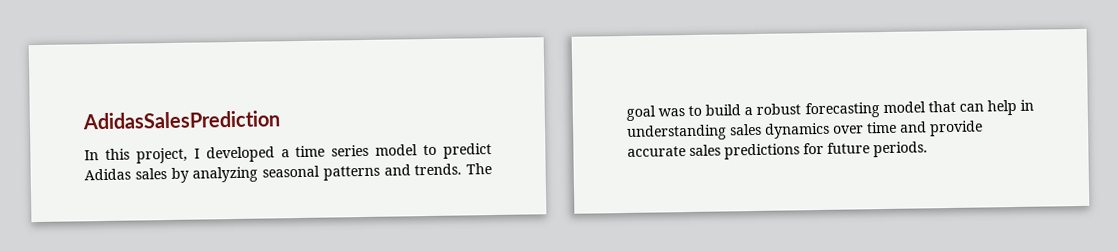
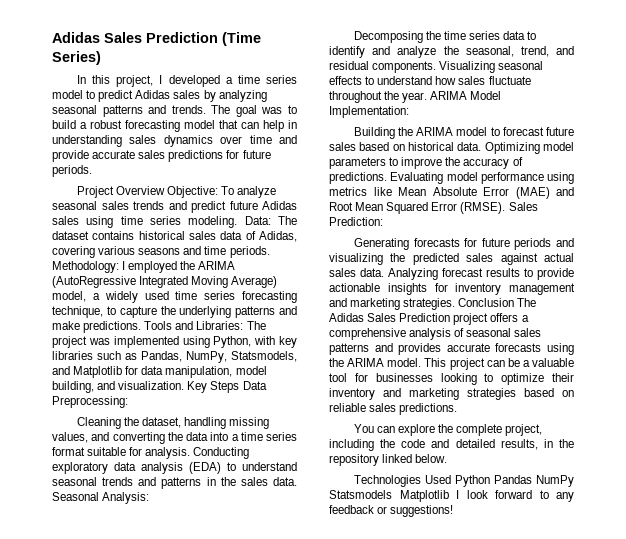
[82,110,280,130] AdidasSalesPrediction -> [52,32,261,46] [52,51,101,65] Adidas Sales Prediction (Time Series)
(928, 149) none -> [76,186,277,198] [52,201,297,213] [52,216,297,228] [52,231,297,242] [52,246,270,258] [52,261,236,273] [52,276,278,288] [52,291,297,303] [52,306,297,318] [52,321,266,333] [52,336,297,348] [52,351,297,363] [52,366,267,378] [52,381,267,393] [52,396,128,408] [76,417,270,429] [52,432,297,444] [52,447,250,459] [52,462,297,474] [52,477,297,489] [52,492,150,504] [353,31,537,43] [329,46,574,58] [329,61,544,73] [329,76,531,85] [329,91,502,103] [329,106,409,118] [353,127,574,139] [329,142,574,154] [329,157,523,169] [329,172,574,184] [329,187,574,199] [329,202,538,214] [329,217,383,226] [353,238,574,250] [329,253,574,265] [329,268,574,280] [329,283,575,295] [329,298,537,310] [329,313,529,325] [329,328,542,340] [329,343,574,355] [329,358,574,370] [329,373,574,385] [329,388,574,400] [329,403,458,415] [353,424,543,436] [329,439,574,451] [329,454,448,466] [353,475,574,487] [329,490,574,502] [329,505,454,517] // Project Overview Objective: To analyze seasonal sales trends and predict future Adidas sales using time series modeling. Data: The dataset contains historical sales data of Adidas, covering various seasons and time periods. Methodology: I employed the ARIMA (AutoRegressive Integrated Moving Average) model, a widely used time series forecasting technique, to capture the underlying patterns and make predictions. Tools and Libraries: The project was implemented using Python, with key libraries such as Pandas, NumPy, Statsmodels, and Matplotlib for data manipulation, model building, and visualization. Key Steps Data Preprocessing: // Cleaning the dataset, handling missing values, and converting the data into a time series format suitable for analysis. Conducting exploratory data analysis (EDA) to understand seasonal trends and patterns in the sales data. Seasonal Analysis: // Decomposing the time series data to identify and analyze the seasonal, trend, and residual components. Visualizing seasonal effects to understand how sales fluctuate throughout the year. ARIMA Model Implementation: // Building the ARIMA model to forecast future sales based on historical data. Optimizing model parameters to improve the accuracy of predictions. Evaluating model performance using metrics like Mean Absolute Error (MAE) and Root Mean Squared Error (RMSE). Sales Prediction: // Generating forecasts for future periods and visualizing the predicted sales against actual sales data. Analyzing forecast results to provide actionable insights for inventory management and marketing strategies. Conclusion The Adidas Sales Prediction project offers a comprehensive analysis of seasonal sales patterns and provides accurate forecasts using the ARIMA model. This project can be a valuable tool for businesses looking to optimize their inventory and marketing strategies based on reliable sales predictions. // You can explore the complete project, including the code and detailed results, in the repository linked below. // Technologies Used Python Pandas NumPy Statsmodels Matplotlib I look forward to any feedback or suggestions!

